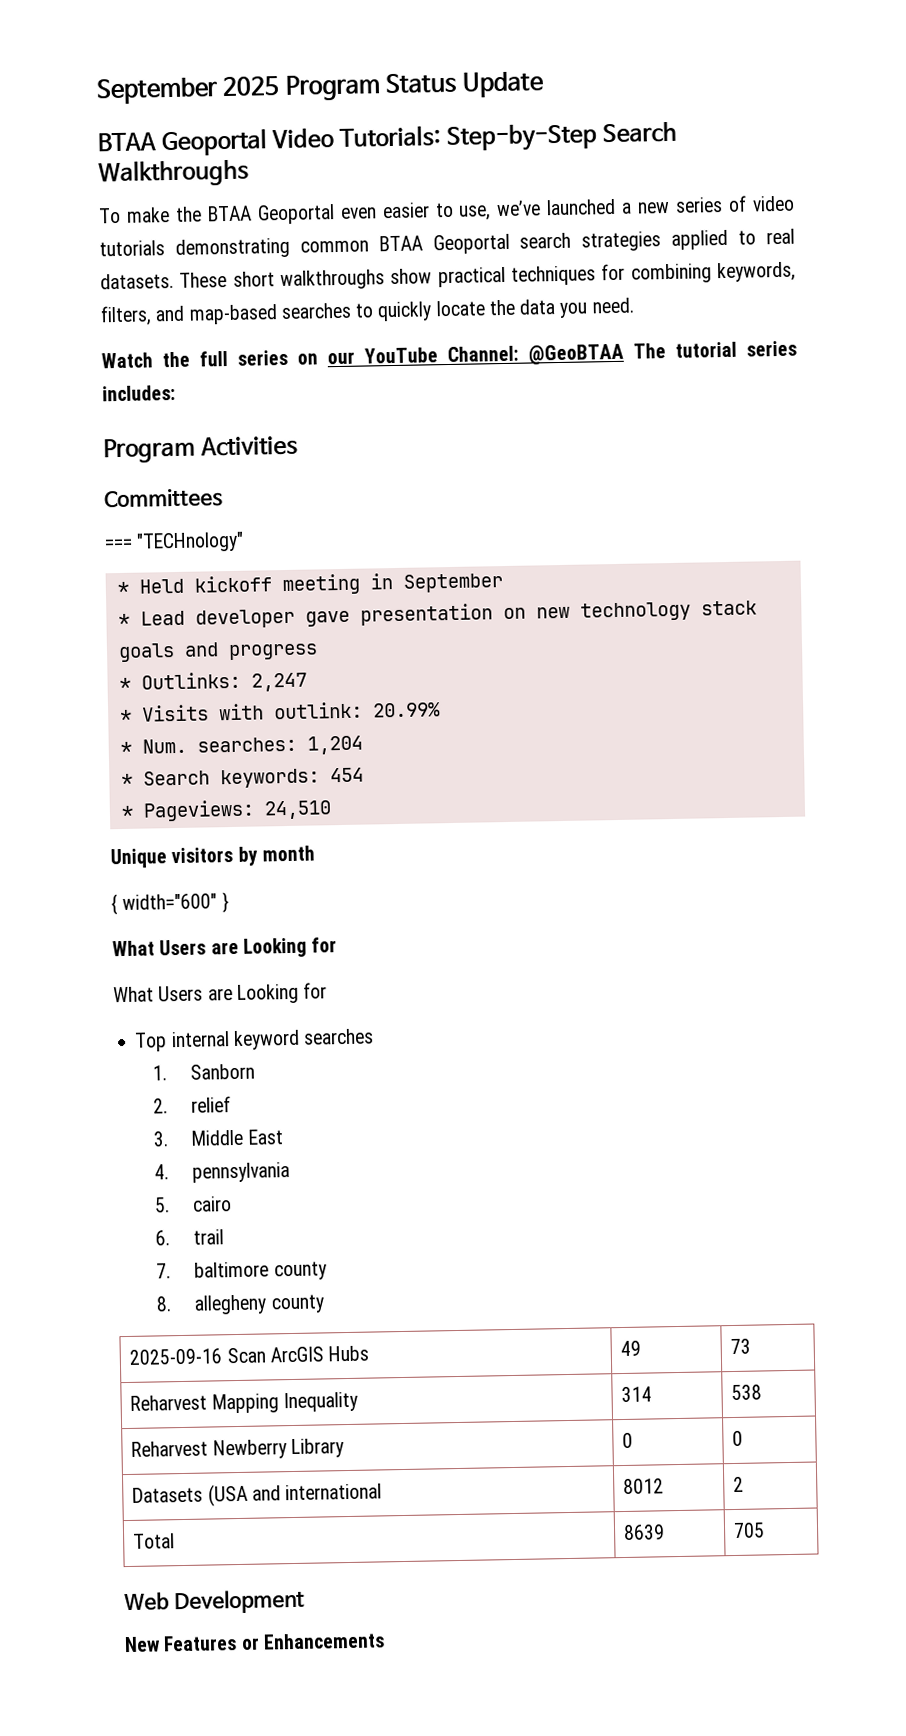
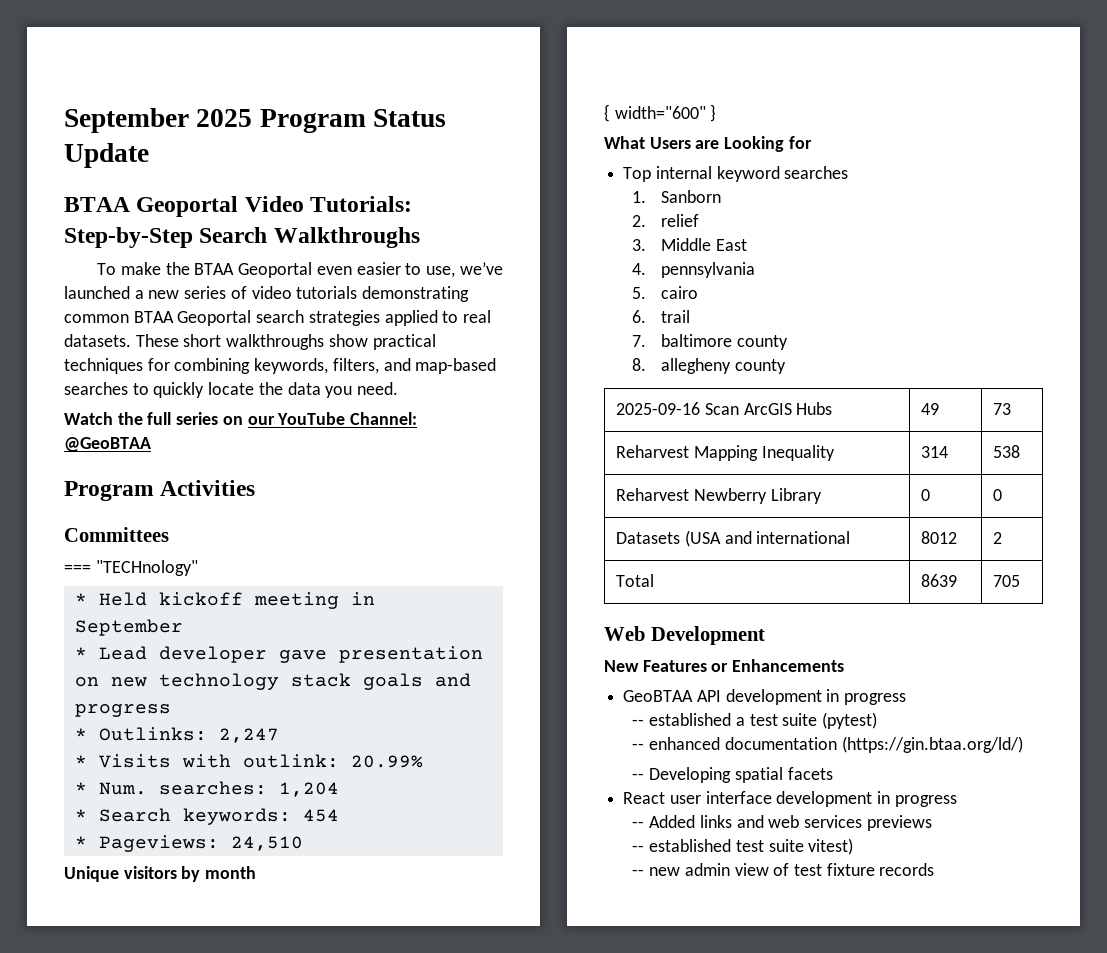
[633,340,797,359] [102,384,176,402] The tutorial series includes: -> (151, 444) none
[113,982,328,1004] // What Users are Looking for -> (812, 142) none
(385, 1641) none -> [623,689,907,705] [632,712,878,729] [632,736,1023,753] [632,767,833,783] [623,791,957,807] [632,815,932,831] [632,838,854,855] [632,863,935,876] // GeoBTAA API development in progress // -- established a test suite (pytest) // -- enhanced documentation (https://gin.btaa.org/ld/) // -- Developing spatial facets // React user interface development in progress // -- Added links and web services previews // -- established test suite vitest) // -- new admin view of test fixture records

